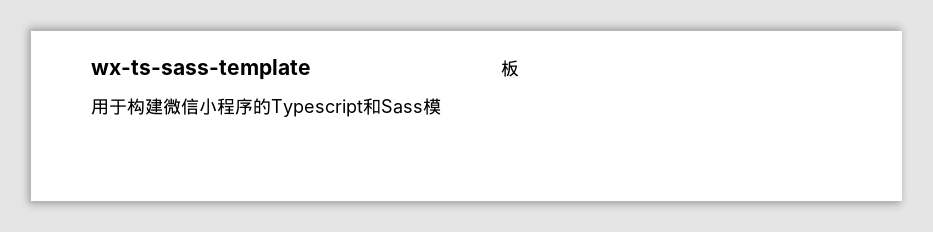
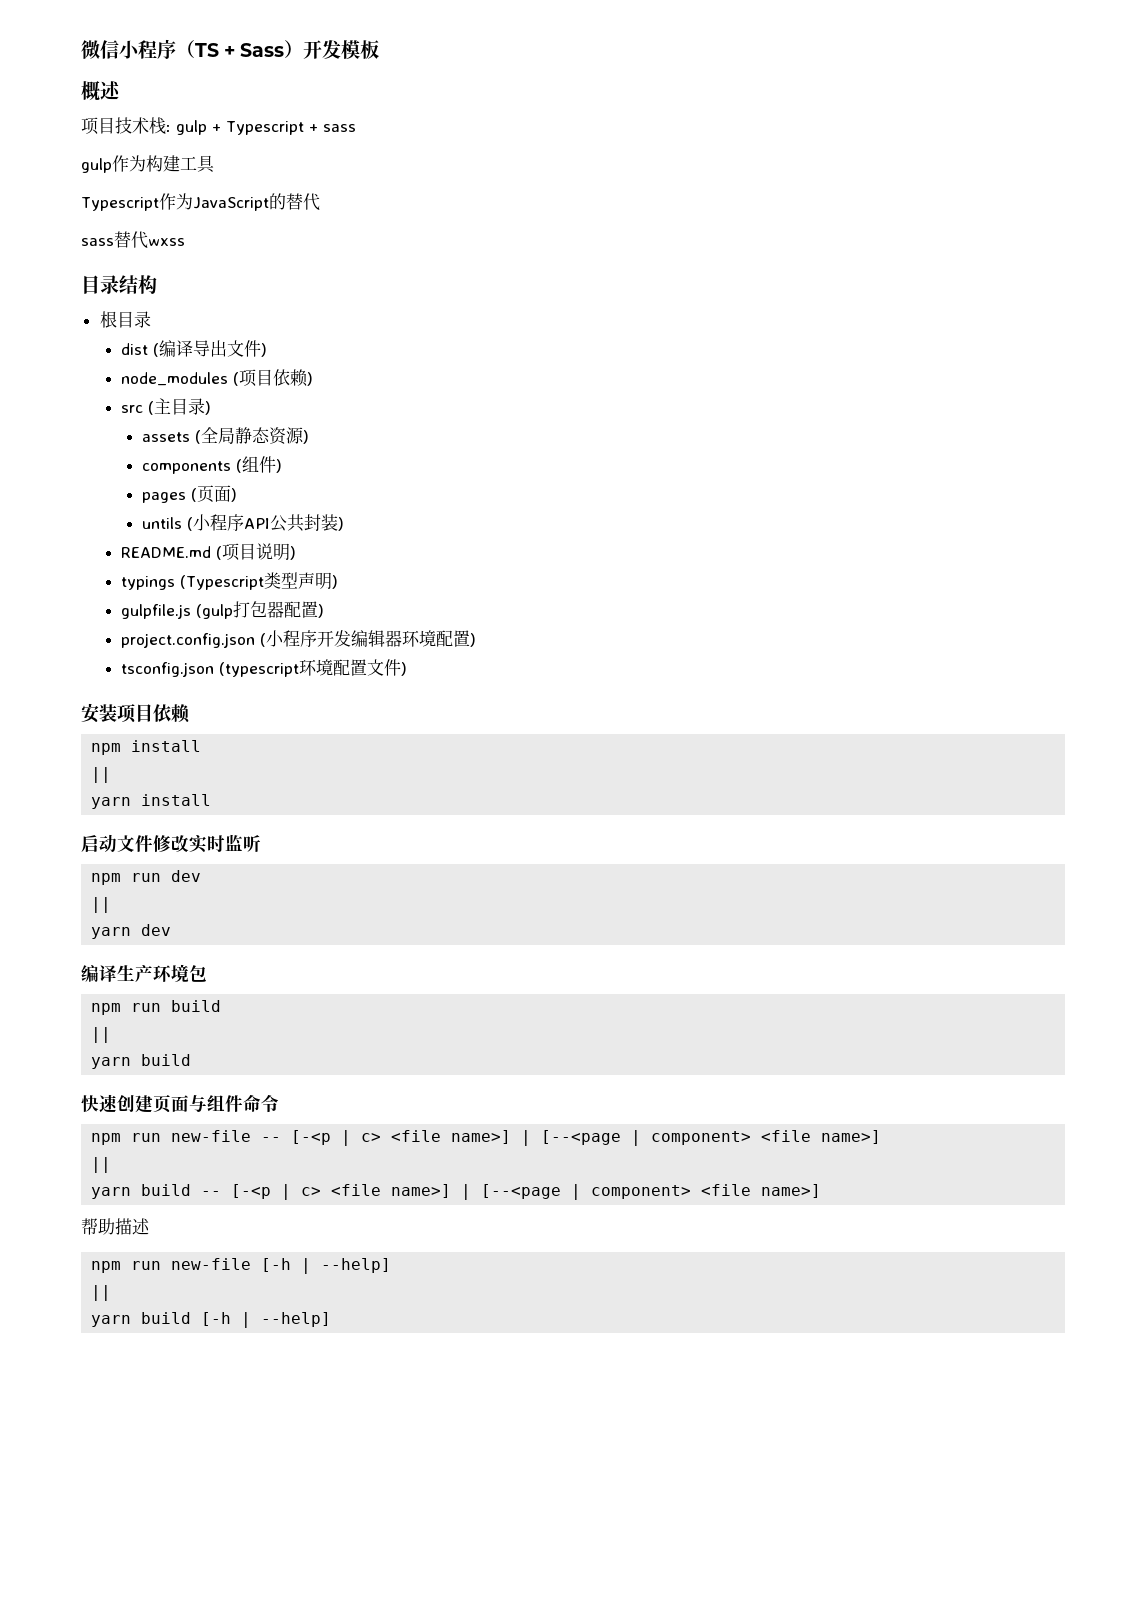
[91,59,311,80] [91,98,441,117] [501,60,519,77] wx-ts-sass-template // 用于构建微信小程序的Typescript和Sass模板 -> [81,39,380,59] [81,81,121,101] [81,117,356,135] [81,155,215,173] [81,193,320,211] [81,231,185,249] [81,275,157,294] [99,311,151,328] [120,340,267,357] [120,369,313,387] [120,398,211,415] [142,427,310,445] [142,456,283,474] [142,485,238,503] [142,514,345,532] [120,543,296,561] [120,572,338,590] [120,601,324,619] [120,630,476,648] [120,659,407,677] [81,703,190,723] [91,740,202,755] [91,767,112,783] [91,794,212,809] [81,834,261,853] [91,870,202,885] [91,897,112,913] [91,924,172,939] [81,964,207,983] [91,1000,222,1015] [91,1027,112,1043] [91,1054,192,1069] [81,1094,279,1113] [91,1130,882,1146] [91,1157,112,1173] [91,1184,822,1200] [81,1218,150,1235] [91,1258,392,1274] [91,1285,112,1301] [91,1312,332,1328] 微信小程序（TS + Sass）开发模板 // 概述 // 项目技术栈: gulp + Typescript + sass // gulp作为构建工具 // Typescript作为JavaScript的替代 // sass替代wxss // 目录结构 // 根目录 // dist (编译导出文件) // node_modules (项目依赖) // src (主目录) // assets (全局静态资源) // components (组件) // pages (页面) // untils (小程序API公共封装) // README.md (项目说明) // typings (Typescript类型声明) // gulpfile.js (gulp打包器配置) // project.config.json (小程序开发编辑器环境配置) // tsconfig.json (typescript环境配置文件) // 安装项目依赖 // npm install // || // yarn install // 启动文件修改实时监听 // npm run dev // || // yarn dev // 编译生产环境包 // npm run build // || // yarn build // 快速创建页面与组件命令 // npm run new-file -- [-<p | c> <file name>] | [--<page | component> <file name>] // || // yarn build -- [-<p | c> <file name>] | [--<page | component> <file name>] // 帮助描述 // npm run new-file [-h | --help] // || // yarn build [-h | --help]

